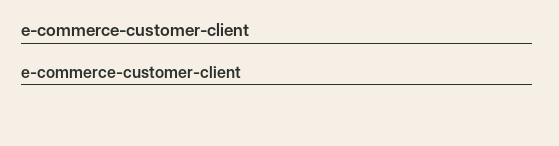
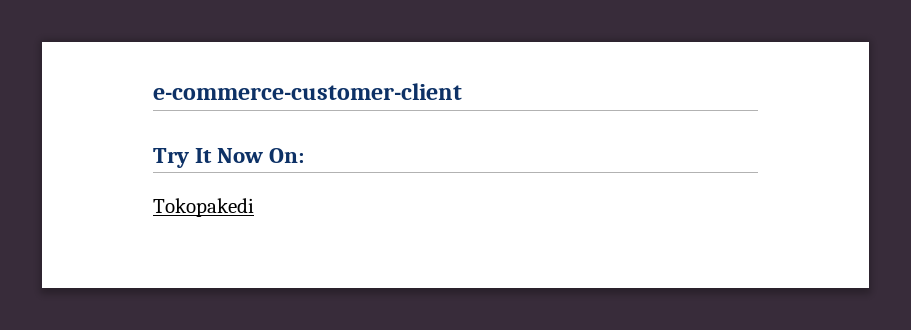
[21,66,241,78] e-commerce-customer-client -> [153,148,305,168] [153,198,254,217] Try It Now On: // Tokopakedi

